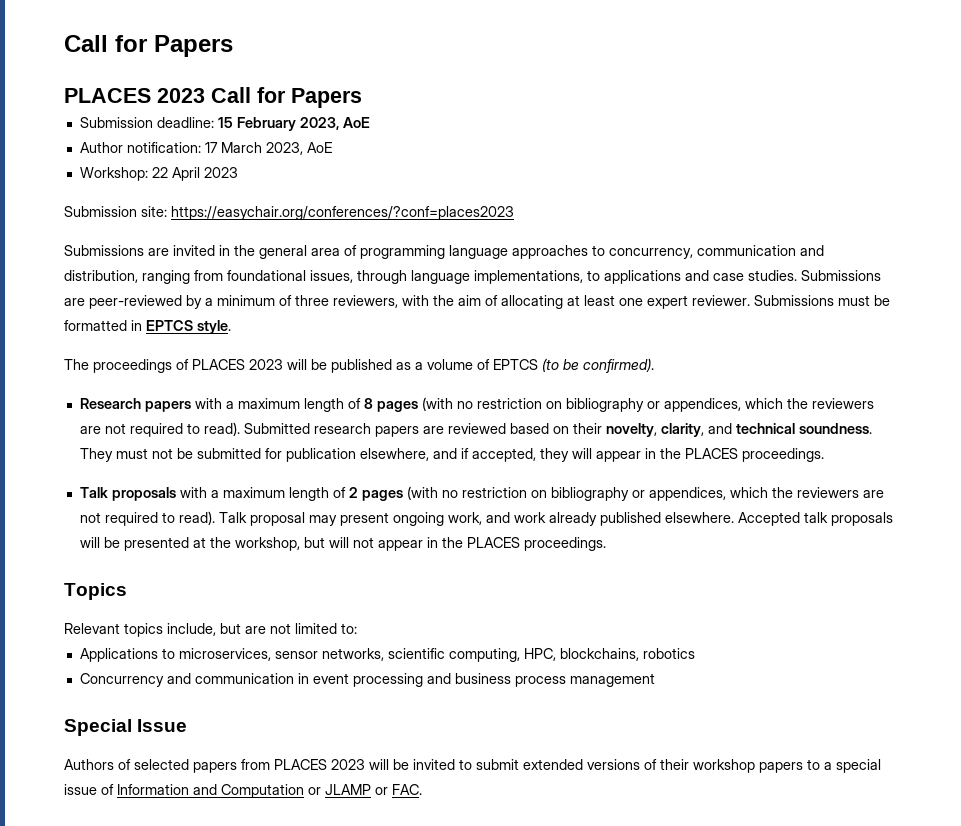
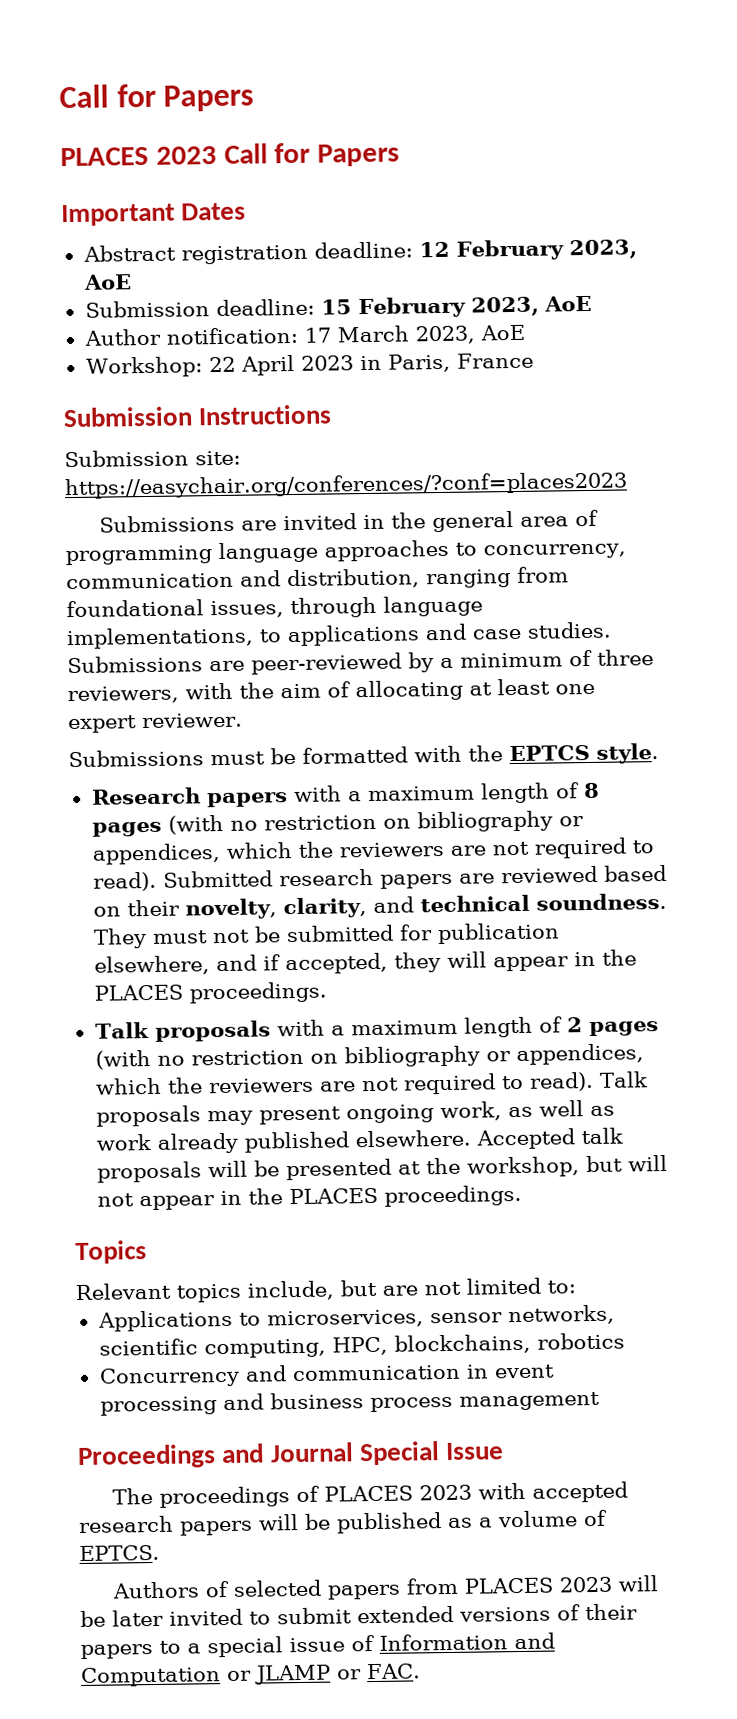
(362, 98) none -> [61,202,247,227] [82,239,637,265] [83,274,132,290] // Important Dates // Abstract registration deadline: 12 February 2023, AoE
(238, 172) none -> [359,352,534,373] [63,404,333,428] in Paris, France // Submission Instructions
(750, 300) none -> (243, 720) //
[131,320,142,331] in -> [414,745,503,763] with the
[64,358,654,373] // The proceedings of PLACES 2023 will be published as a volume of EPTCS (to be confirmed). -> (659, 753) none
[249,512,305,526] proposal -> [95,1105,201,1127] proposals
[485,512,510,523] and -> [507,1100,615,1118] as well as
(655, 680) none -> [77,1442,354,1470] Proceedings and Journal
(188, 725) none -> [111,1481,628,1508] [78,1509,608,1536] [79,1544,160,1561] // The proceedings of PLACES 2023 with accepted research papers will be published as a volume of EPTCS.
(409, 764) none -> [112,1609,164,1627] later
[693,759,755,773] workshop -> (638, 1612) none

